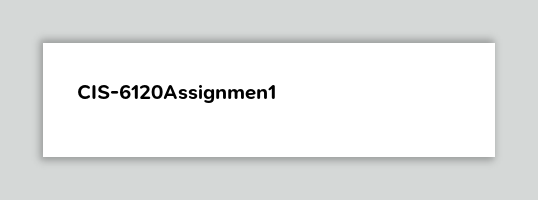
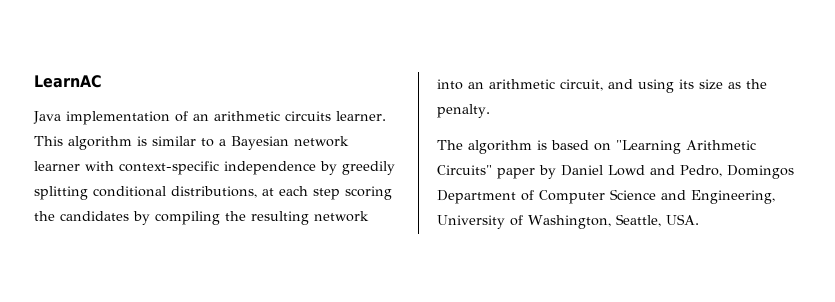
[77,84,276,103] CIS-6120Assignmen1 -> [34,75,102,88] [33,111,386,125] [34,136,349,150] [34,161,395,175] [34,186,392,200] [34,211,369,225] [437,79,767,93] [437,104,490,118] [437,140,756,154] [437,165,794,179] [437,189,775,204] [437,214,699,229] LearnAC // Java implementation of an arithmetic circuits learner. This algorithm is similar to a Bayesian network learner with context-specific independence by greedily splitting conditional distributions, at each step scoring the candidates by compiling the resulting network into an arithmetic circuit, and using its size as the penalty. // The algorithm is based on "Learning Arithmetic Circuits" paper by Daniel Lowd and Pedro, Domingos Department of Computer Science and Engineering, University of Washington, Seattle, USA.

